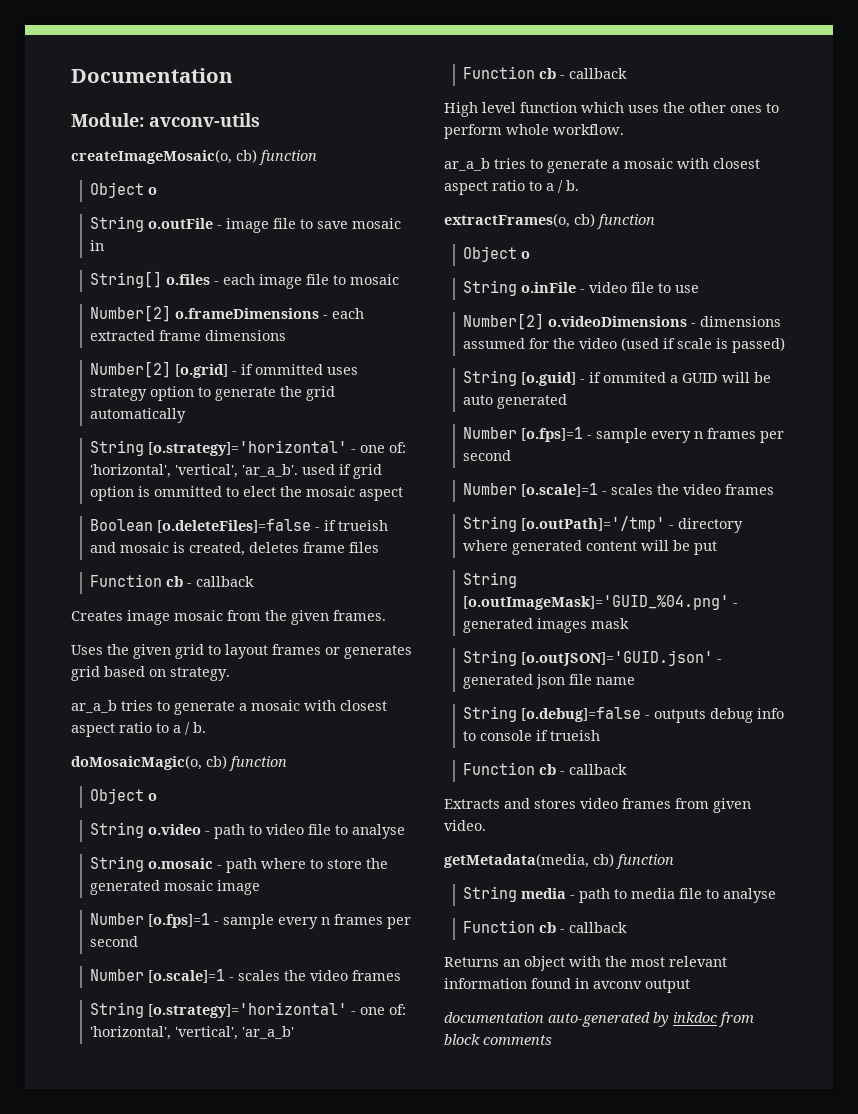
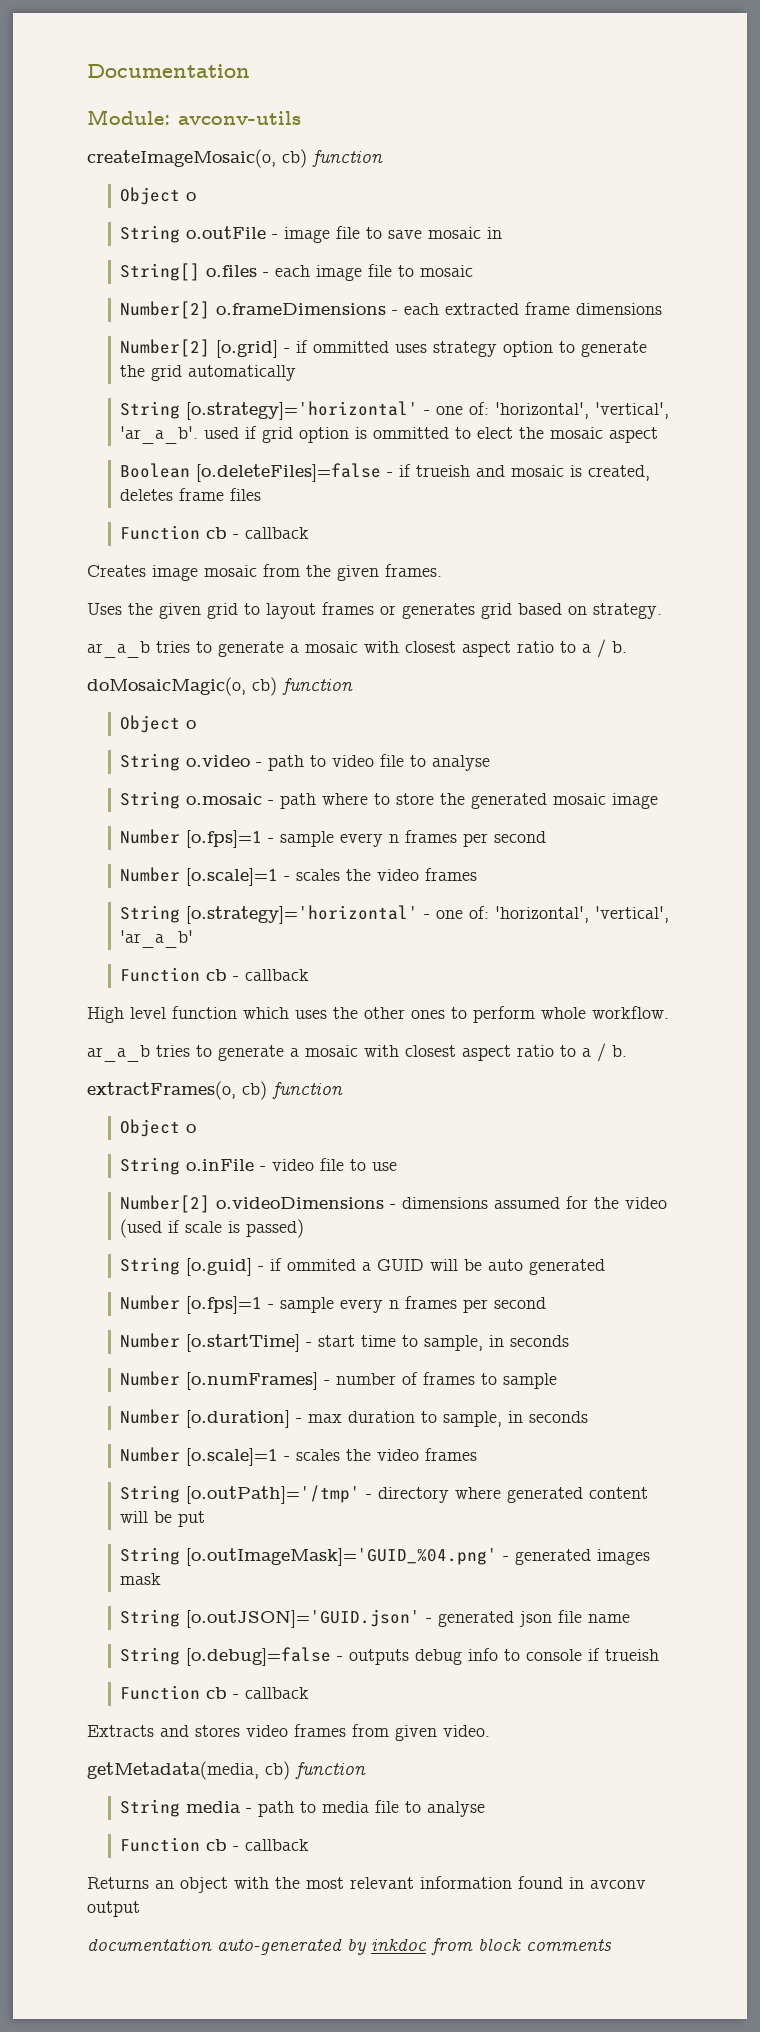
(512, 455) none -> [120,1333,570,1352] [120,1371,558,1390] [120,1409,589,1428] // Number [o.startTime] - start time to sample, in seconds // Number [o.numFrames] - number of frames to sample // Number [o.duration] - max duration to sample, in seconds

